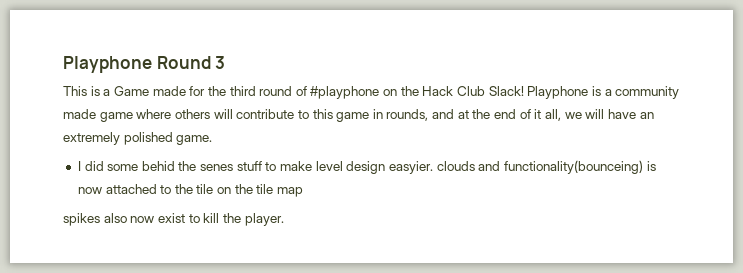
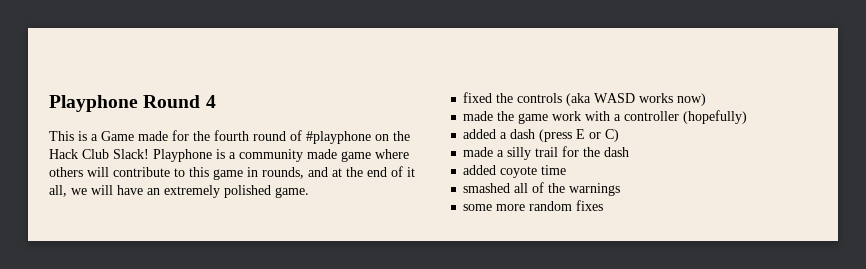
[215,56,226,69] 3 -> [205,95,216,108] 4
[229,86,256,96] third -> [214,130,249,141] fourth
[77,160,656,174] [77,184,304,197] [63,213,284,226] I did some behid the senes stuff to make level design easyier. clouds and functionality(bounceing) is now attached to the tile on the tile map // spikes also now exist to kill the player. -> [463,92,707,106] [463,110,748,124] [463,129,620,142] [463,146,630,160] [463,165,567,178] [463,182,621,196] [463,200,604,211] fixed the controls (aka WASD works now) // made the game work with a controller (hopefully) // added a dash (press E or C) // made a silly trail for the dash // added coyote time // smashed all of the warnings // some more random fixes

